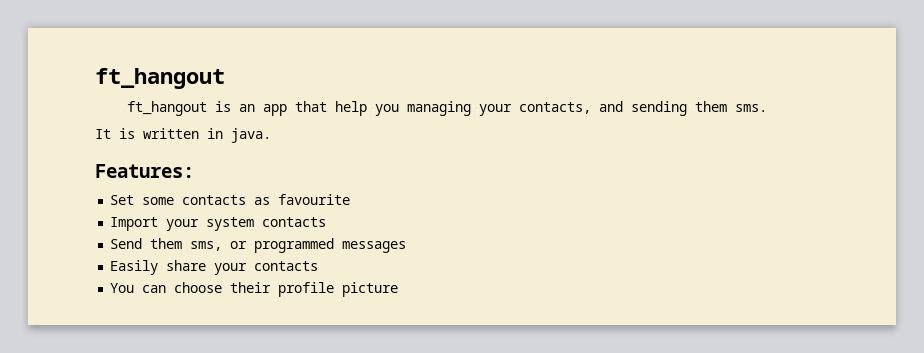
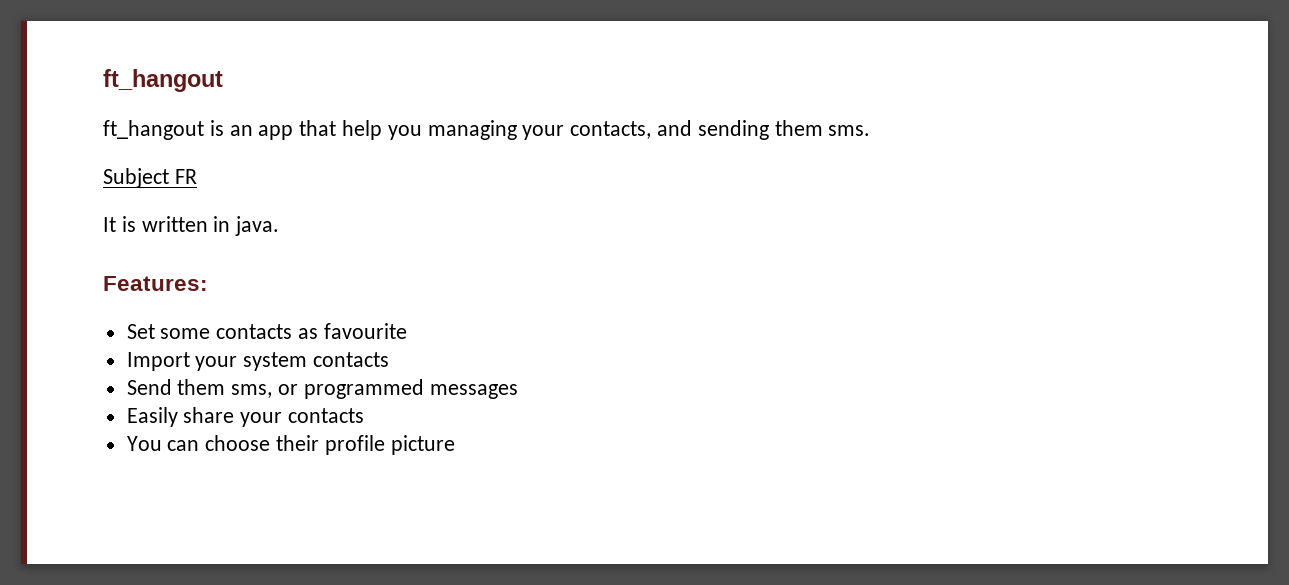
(767, 108) none -> [103,168,197,188] // Subject FR

